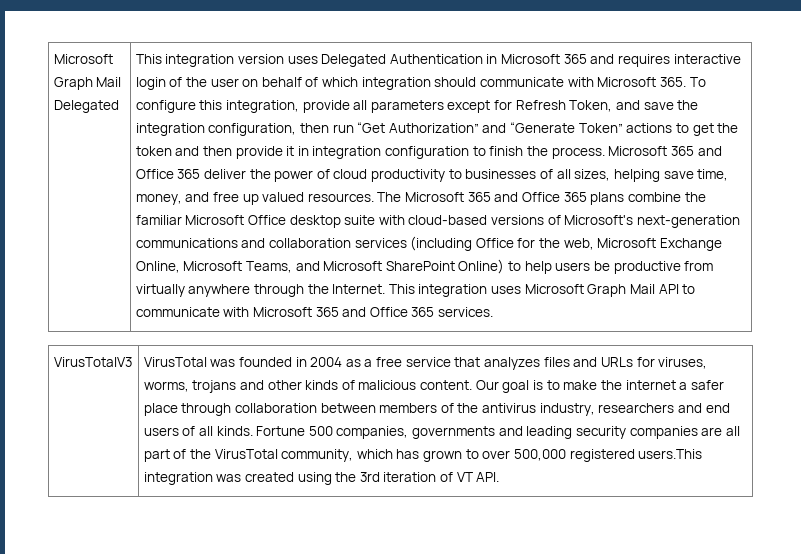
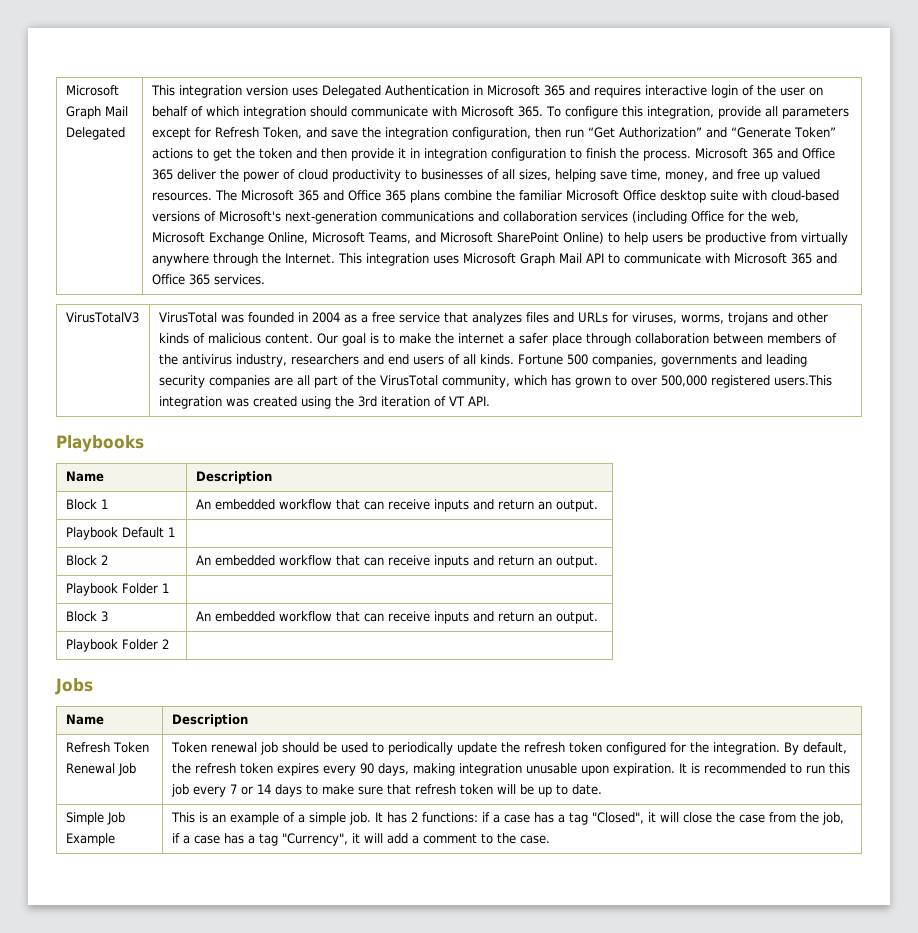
(500, 477) none -> [56,435,144,452] [65,471,104,482] [195,471,272,484] [65,499,108,510] [195,499,598,512] [65,527,175,540] [65,555,108,566] [195,555,598,568] [65,583,169,596] [65,611,108,622] [195,611,598,624] [65,639,169,652] [55,678,93,695] [65,714,104,725] [171,714,248,727] [65,742,149,753] [65,763,136,776] [170,742,847,755] [171,763,850,776] [170,784,602,797] [65,812,125,825] [65,833,115,846] [170,812,844,825] [171,833,550,846] // Playbooks // Name | Description // Block 1 | An embedded workflow that can receive inputs and return an output. // Playbook Default 1 | // Block 2 | An embedded workflow that can receive inputs and return an output. // Playbook Folder 1 | // Block 3 | An embedded workflow that can receive inputs and return an output. // Playbook Folder 2 | // Jobs // Name | Description // Refresh Token Renewal Job | Token renewal job should be used to periodically update the refresh token configured for the integration. By default, the refresh token expires every 90 days, making integration unusable upon expiration. It is recommended to run this job every 7 or 14 days to make sure that refresh token will be up to date. // Simple Job Example | This is an example of a simple job. It has 2 functions: if a case has a tag "Closed", it will close the case from the job, if a case has a tag "Currency", it will add a comment to the case.

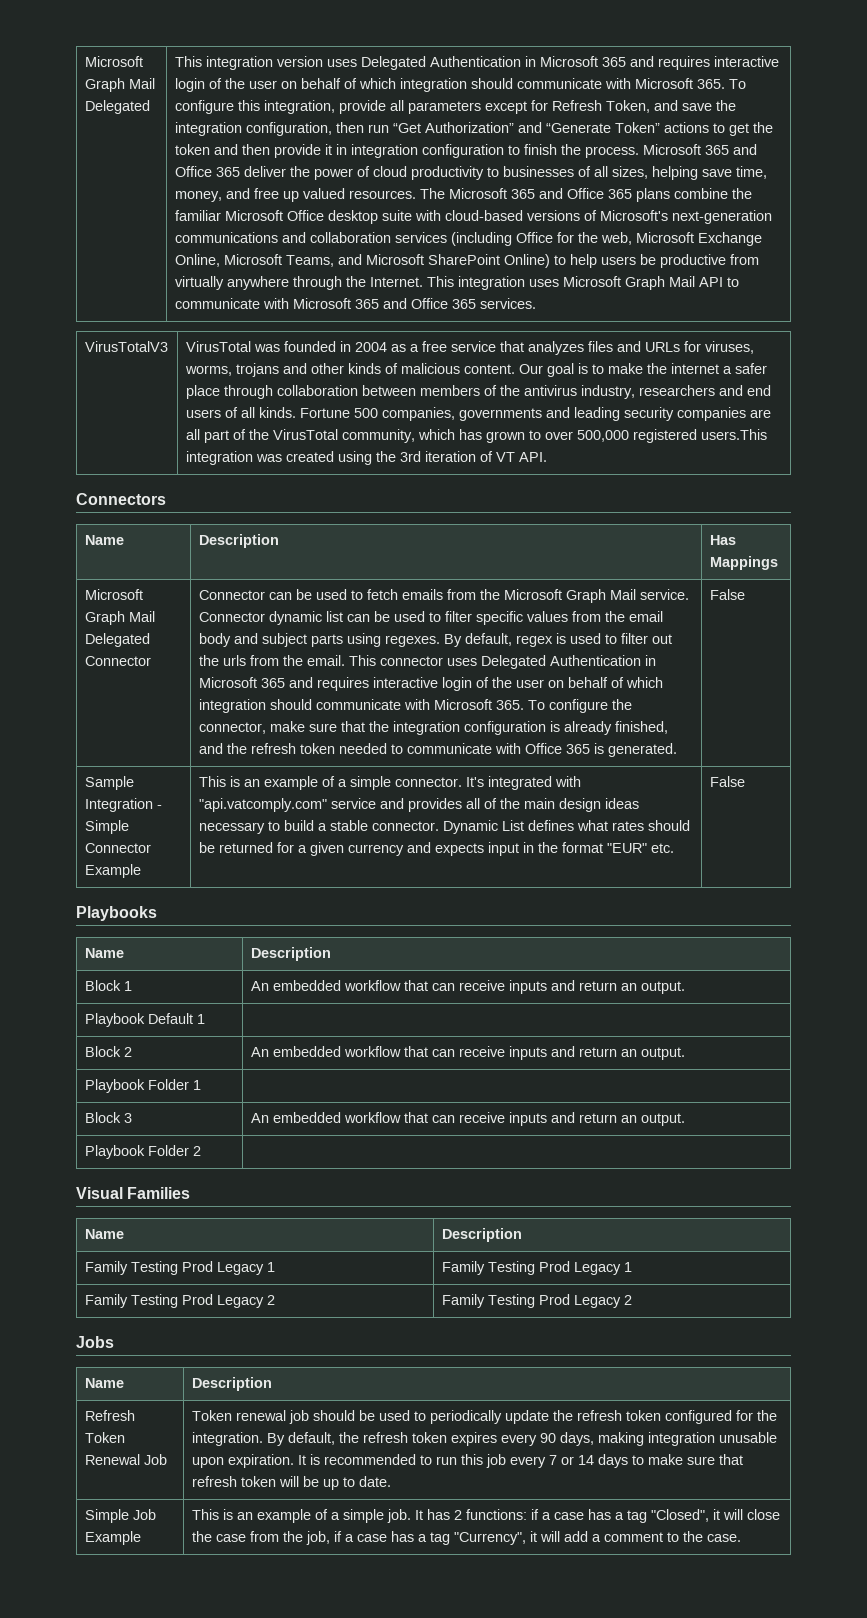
(490, 401) none -> [76,493,166,505] [84,535,124,545] [198,534,279,548] [709,535,736,545] [709,556,778,570] [84,589,143,600] [84,611,155,625] [84,633,150,647] [84,656,151,666] [198,589,689,603] [198,611,663,625] [198,633,672,647] [198,655,656,669] [198,677,663,691] [198,699,632,713] [198,721,668,735] [198,743,677,757] [709,589,745,600] [84,776,134,790] [84,798,162,812] [84,820,129,834] [84,843,151,853] [84,864,141,878] [198,776,581,790] [198,798,639,812] [198,820,690,834] [198,842,674,856] [709,776,745,787] // Connectors // Name | Description | Has Mappings // Microsoft Graph Mail Delegated Connector | Connector can be used to fetch emails from the Microsoft Graph Mail service. Connector dynamic list can be used to filter specific values from the email body and subject parts using regexes. By default, regex is used to filter out the urls from the email. This connector uses Delegated Authentication in Microsoft 365 and requires interactive login of the user on behalf of which integration should communicate with Microsoft 365. To configure the connector, make sure that the integration configuration is already finished, and the refresh token needed to communicate with Office 365 is generated. | False // Sample Integration - Simple Connector Example | This is an example of a simple connector. It's integrated with "api.vatcomply.com" service and provides all of the main design ideas necessary to build a stable connector. Dynamic List defines what rates should be returned for a given currency and expects input in the format "EUR" etc. | False
(169, 644) none -> [76,1187,191,1199] [84,1229,124,1239] [441,1228,522,1242] [84,1261,275,1275] [441,1261,632,1275] [84,1294,275,1308] [441,1294,632,1308] // Visual Families // Name | Description // Family Testing Prod Legacy 1 | Family Testing Prod Legacy 1 // Family Testing Prod Legacy 2 | Family Testing Prod Legacy 2

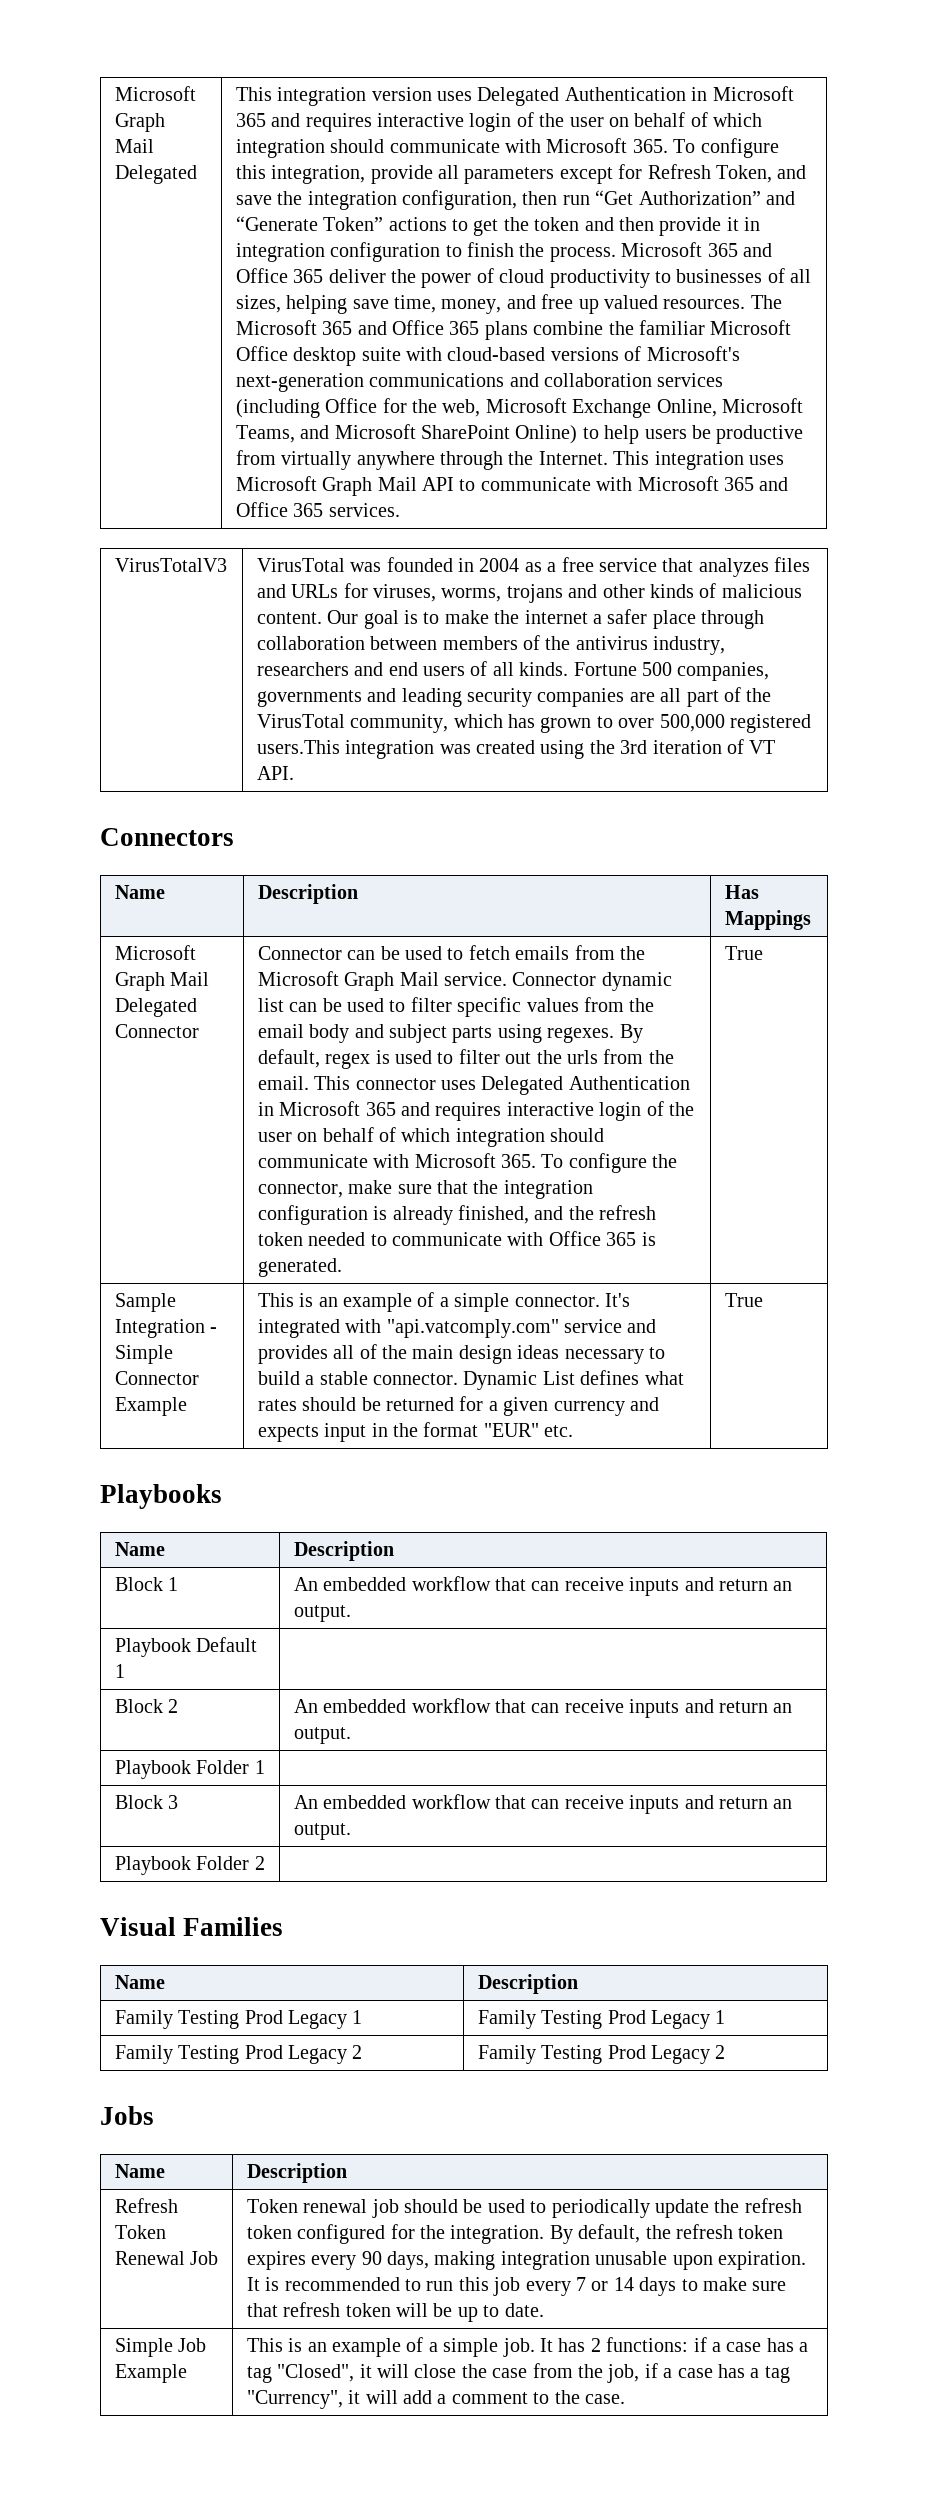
[709,589,745,600] False -> [724,946,763,960] True
[709,776,745,787] False -> [724,1293,763,1307] True

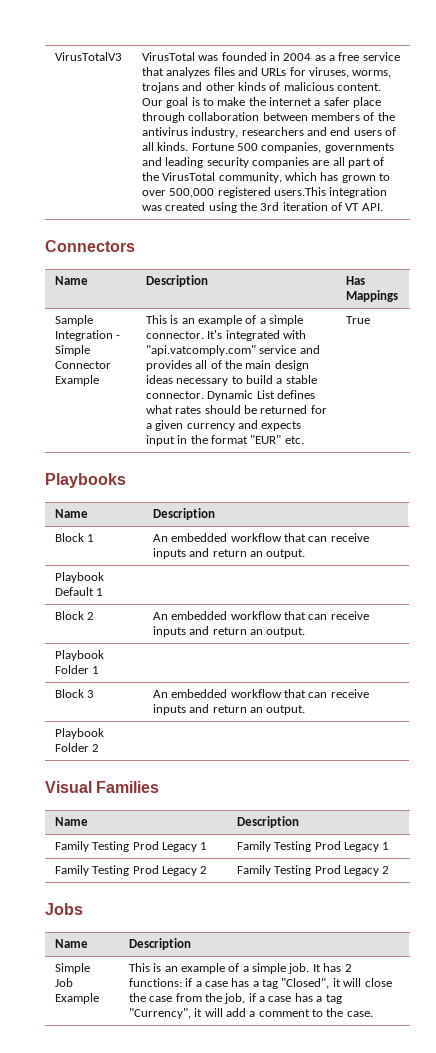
[114,86,196,101] [114,113,165,132] [114,139,154,153] [114,165,197,184] [235,86,794,106] [235,112,763,132] [235,138,779,158] [235,164,807,184] [235,190,795,210] [235,216,761,236] [235,242,772,262] [235,268,812,288] [235,294,782,314] [235,320,792,340] [235,346,740,366] [235,373,724,392] [235,398,803,418] [235,424,804,444] [235,450,784,470] [235,476,789,496] [235,502,400,517] Microsoft Graph Mail Delegated | This integration version uses Delegated Authentication in Microsoft 365 and requires interactive login of the user on behalf of which integration should communicate with Microsoft 365. To configure this integration, provide all parameters except for Refresh Token, and save the integration configuration, then run “Get Authorization” and “Generate Token” actions to get the token and then provide it in integration configuration to finish the process. Microsoft 365 and Office 365 deliver the power of cloud productivity to businesses of all sizes, helping save time, money, and free up valued resources. The Microsoft 365 and Office 365 plans combine the familiar Microsoft Office desktop suite with cloud-based versions of Microsoft's next-generation communications and collaboration services (including Office for the web, Microsoft Exchange Online, Microsoft Teams, and Microsoft SharePoint Online) to help users be productive from virtually anywhere through the Internet. This integration uses Microsoft Graph Mail API to communicate with Microsoft 365 and Office 365 services. // -> (54, 56) none
[114,945,196,960] [114,972,210,991] [114,998,197,1017] [114,1024,199,1038] [257,945,645,960] [257,971,672,991] [257,997,655,1017] [257,1024,643,1043] [257,1049,674,1069] [257,1076,690,1095] [257,1101,694,1121] [257,1127,605,1147] [257,1153,678,1173] [257,1180,593,1199] [257,1205,657,1225] [257,1231,656,1246] [257,1258,342,1277] [724,946,763,960] // Microsoft Graph Mail Delegated Connector | Connector can be used to fetch emails from the Microsoft Graph Mail service. Connector dynamic list can be used to filter specific values from the email body and subject parts using regexes. By default, regex is used to filter out the urls from the email. This connector uses Delegated Authentication in Microsoft 365 and requires interactive login of the user on behalf of which integration should communicate with Microsoft 365. To configure the connector, make sure that the integration configuration is already finished, and the refresh token needed to communicate with Office 365 is generated. | True -> (398, 296) none
[114,2198,178,2213] [114,2225,166,2239] [114,2251,219,2265] [246,2198,802,2218] [246,2224,784,2244] [246,2251,806,2270] [246,2277,787,2296] [246,2302,544,2322] // Refresh Token Renewal Job | Token renewal job should be used to periodically update the refresh token configured for the integration. By default, the refresh token expires every 90 days, making integration unusable upon expiration. It is recommended to run this job every 7 or 14 days to make sure that refresh token will be up to date. -> (191, 944) none

